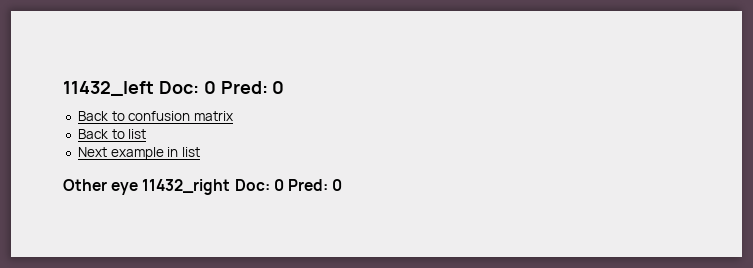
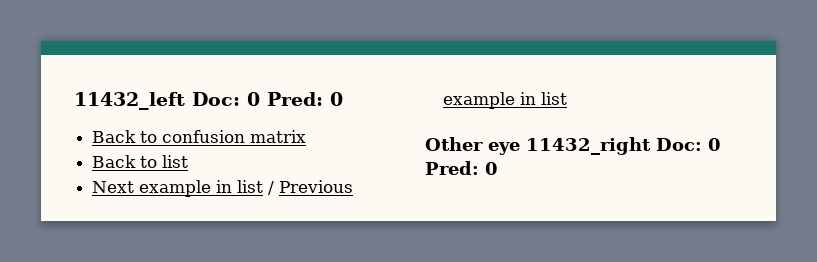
(200, 152) none -> [268,180,354,195] [443,92,568,109] / Previous example in list

